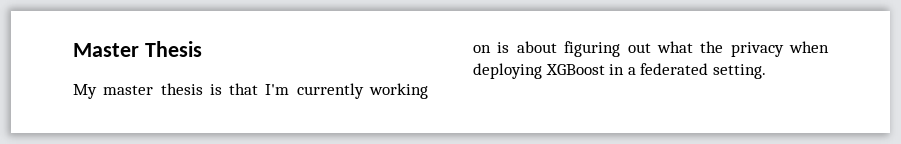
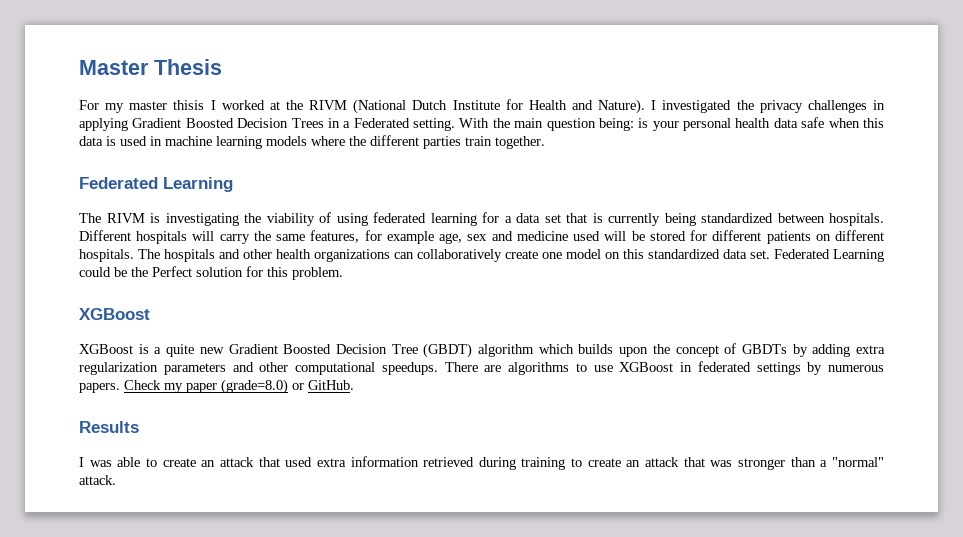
[73,83,428,99] [473,41,829,57] [473,63,766,79] My master thesis is that I'm currently working on is about figuring out what the privacy when deploying XGBoost in a federated setting. -> [79,99,885,114] [79,117,885,131] [79,135,545,149] [79,177,233,192] [79,212,884,226] [79,230,884,244] [79,249,884,262] [79,266,343,280] [79,308,150,320] [79,343,886,358] [79,361,884,375] [79,379,354,394] [79,421,139,433] [79,456,885,470] [79,475,116,485] For my master thisis I worked at the RIVM (National Dutch Institute for Health and Nature). I investigated the privacy challenges in applying Gradient Boosted Decision Trees in a Federated setting. With the main question being: is your personal health data safe when this data is used in machine learning models where the different parties train together. // Federated Learning // The RIVM is investigating the viability of using federated learning for a data set that is currently being standardized between hospitals. Different hospitals will carry the same features, for example age, sex and medicine used will be stored for different patients on different hospitals. The hospitals and other health organizations can collaboratively create one model on this standardized data set. Federated Learning could be the Perfect solution for this problem. // XGBoost // XGBoost is a quite new Gradient Boosted Decision Tree (GBDT) algorithm which builds upon the concept of GBDTs by adding extra regularization parameters and other computational speedups. There are algorithms to use XGBoost in federated settings by numerous papers. Check my paper (grade=8.0) or GitHub. // Results // I was able to create an attack that used extra information retrieved during training to create an attack that was stronger than a "normal" attack.

